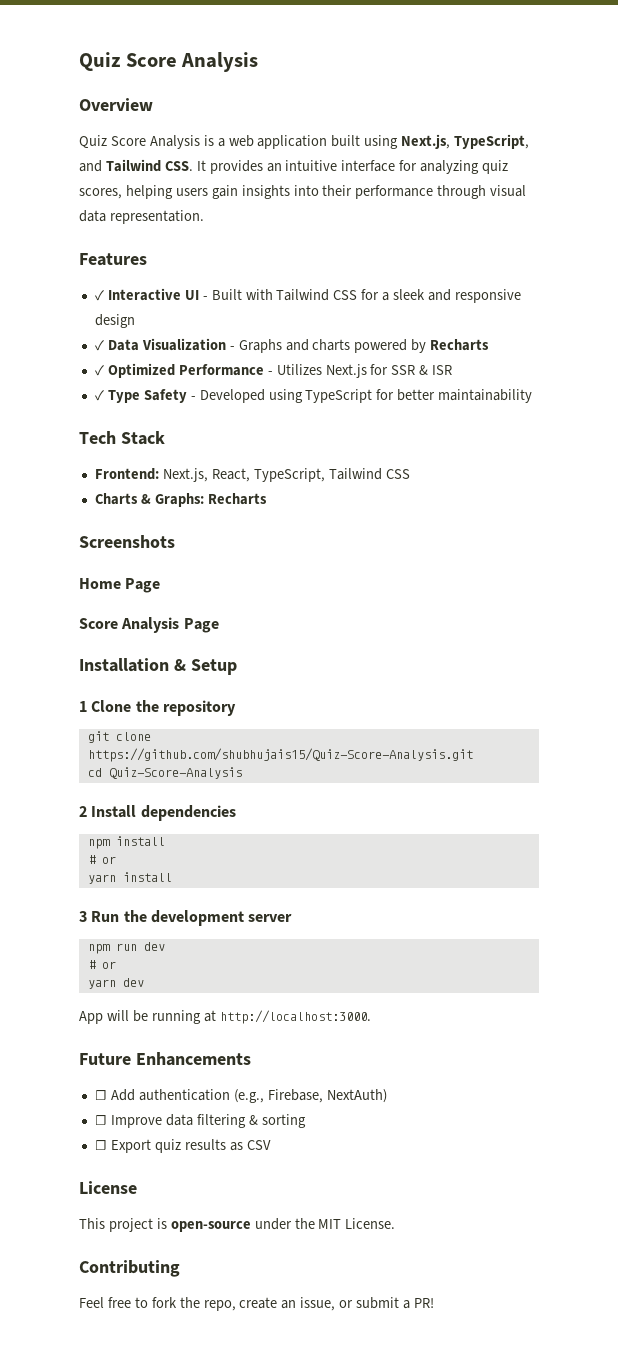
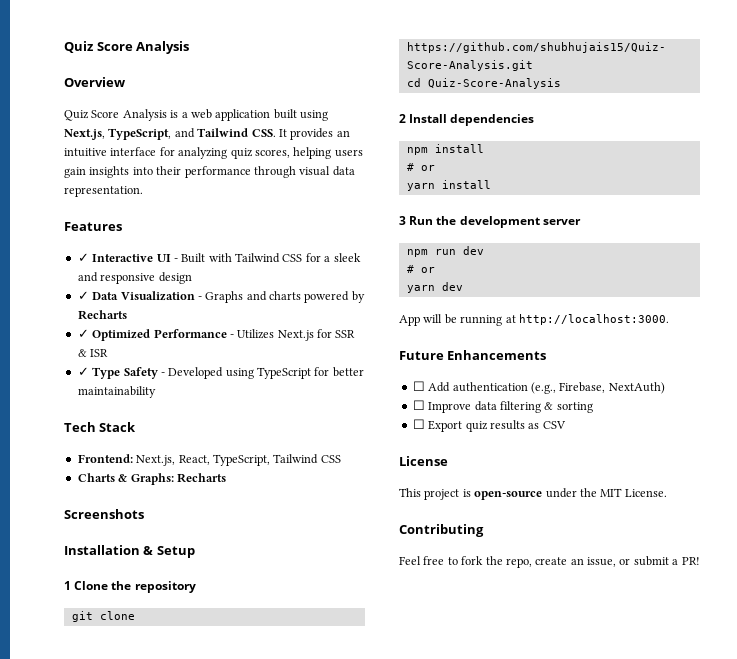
[79,578,161,593] [79,617,219,633] // Home Page // Score Analysis Page -> (144, 514) none

